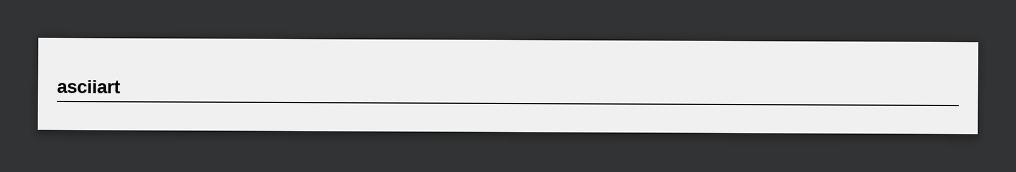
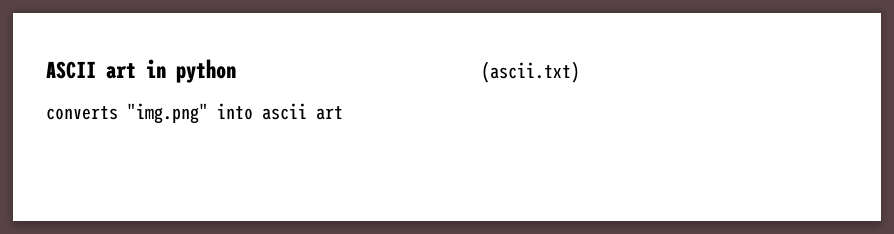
[56,79,121,94] asciiart -> [46,59,236,83] [46,103,343,124] [481,61,580,83] ASCII art in python // converts "img.png" into ascii art (ascii.txt)

